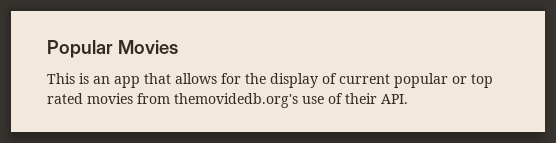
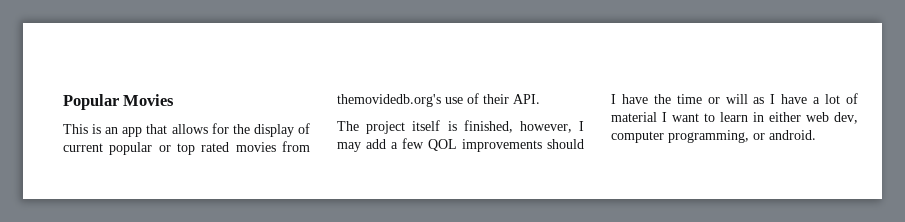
(408, 99) none -> [337,120,584,134] [337,138,584,152] [611,93,858,104] [611,112,858,124] [611,130,816,143] // The project itself is finished, however, I may add a few QOL improvements should I have the time or will as I have a lot of material I want to learn in either web dev, computer programming, or android.

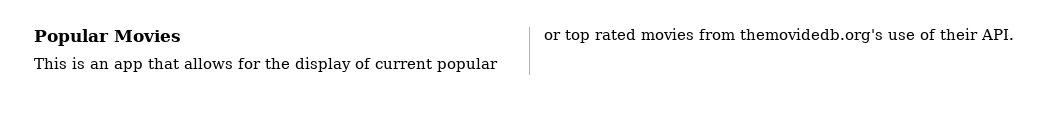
[337,120,584,134] [337,138,584,152] [611,93,858,104] [611,112,858,124] [611,130,816,143] // The project itself is finished, however, I may add a few QOL improvements should I have the time or will as I have a lot of material I want to learn in either web dev, computer programming, or android. -> (1014, 34) none

